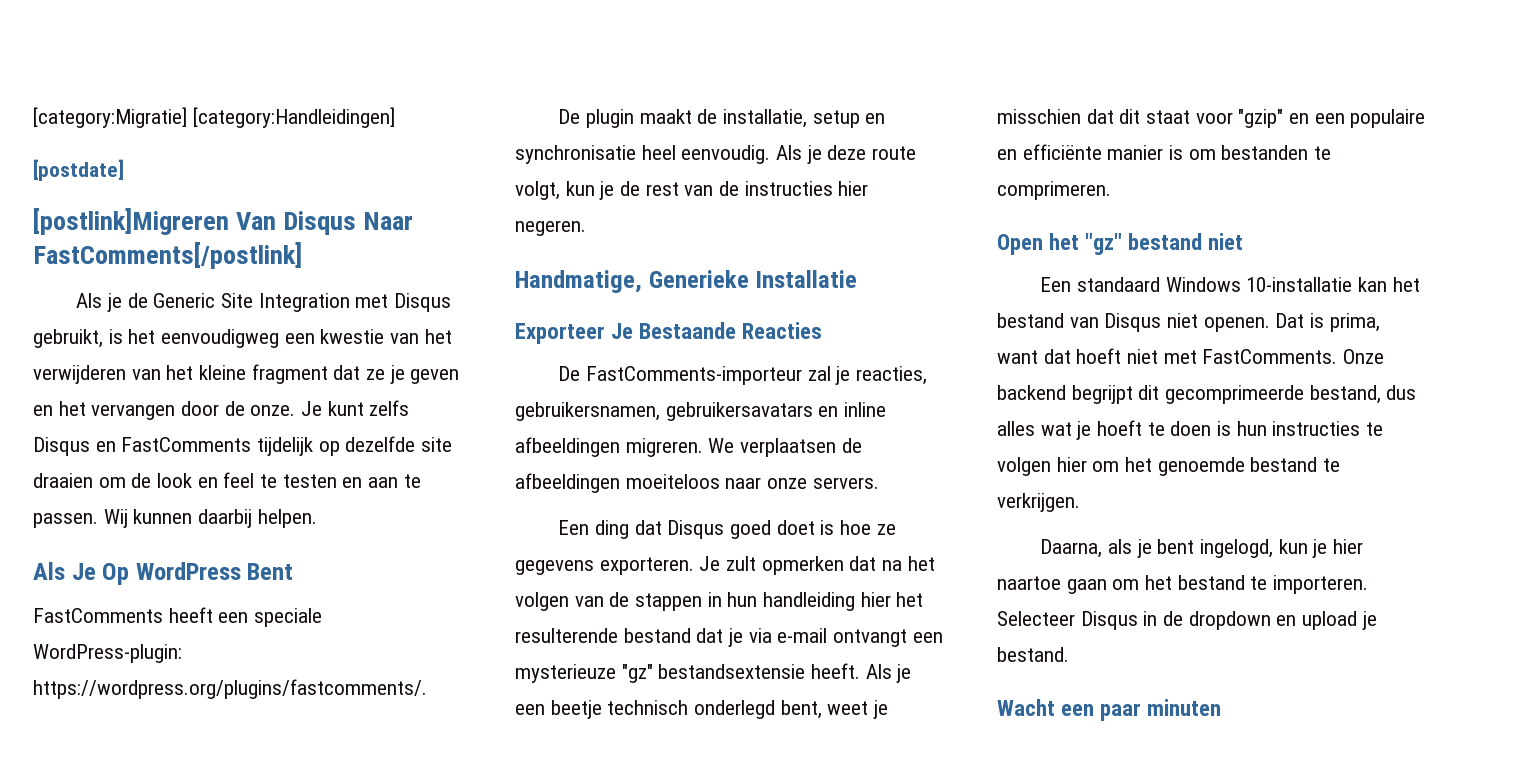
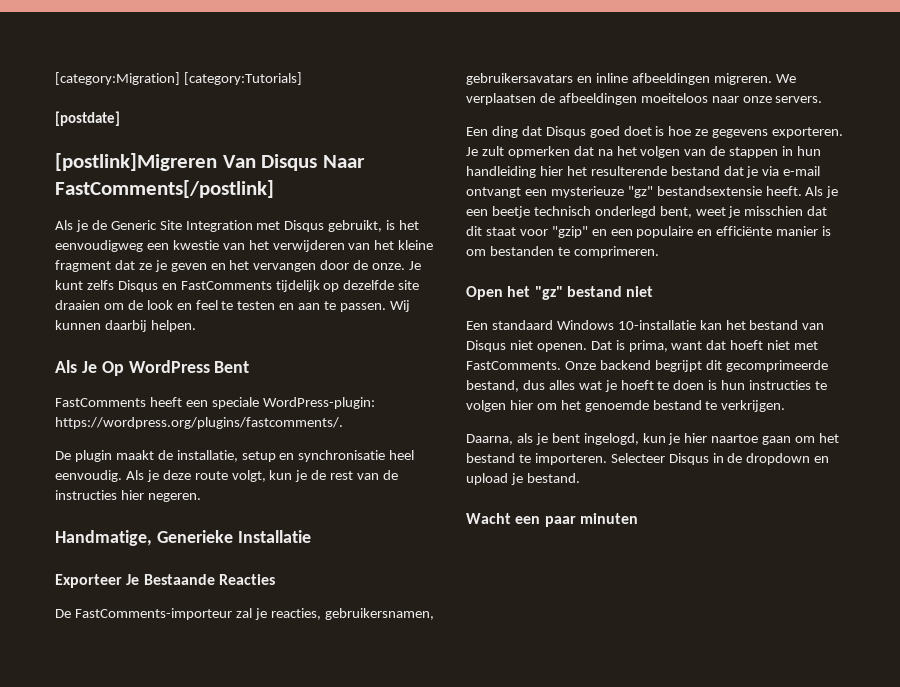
[33,107,395,128] [category:Migratie] [category:Handleidingen] -> [55,72,302,85] [category:Migration] [category:Tutorials]

